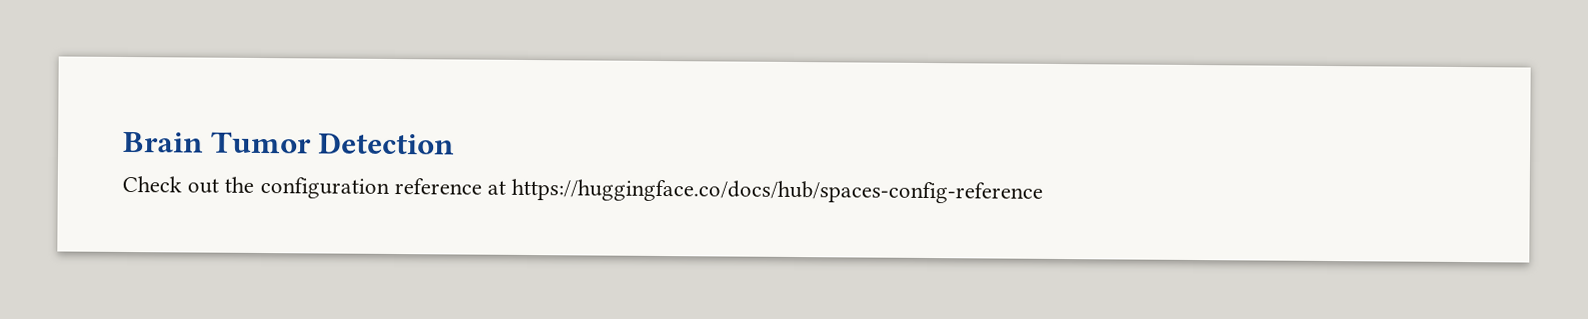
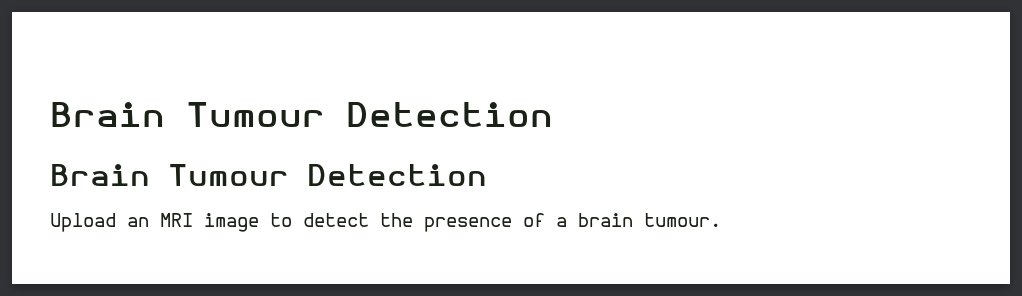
[123,131,456,155] [122,175,1044,204] Brain Tumor Detection // Check out the configuration reference at https://huggingface.co/docs/hub/spaces-config-reference -> [50,102,553,127] [50,164,487,186] [50,213,721,232] Brain Tumour Detection // Brain Tumour Detection // Upload an MRI image to detect the presence of a brain tumour.

